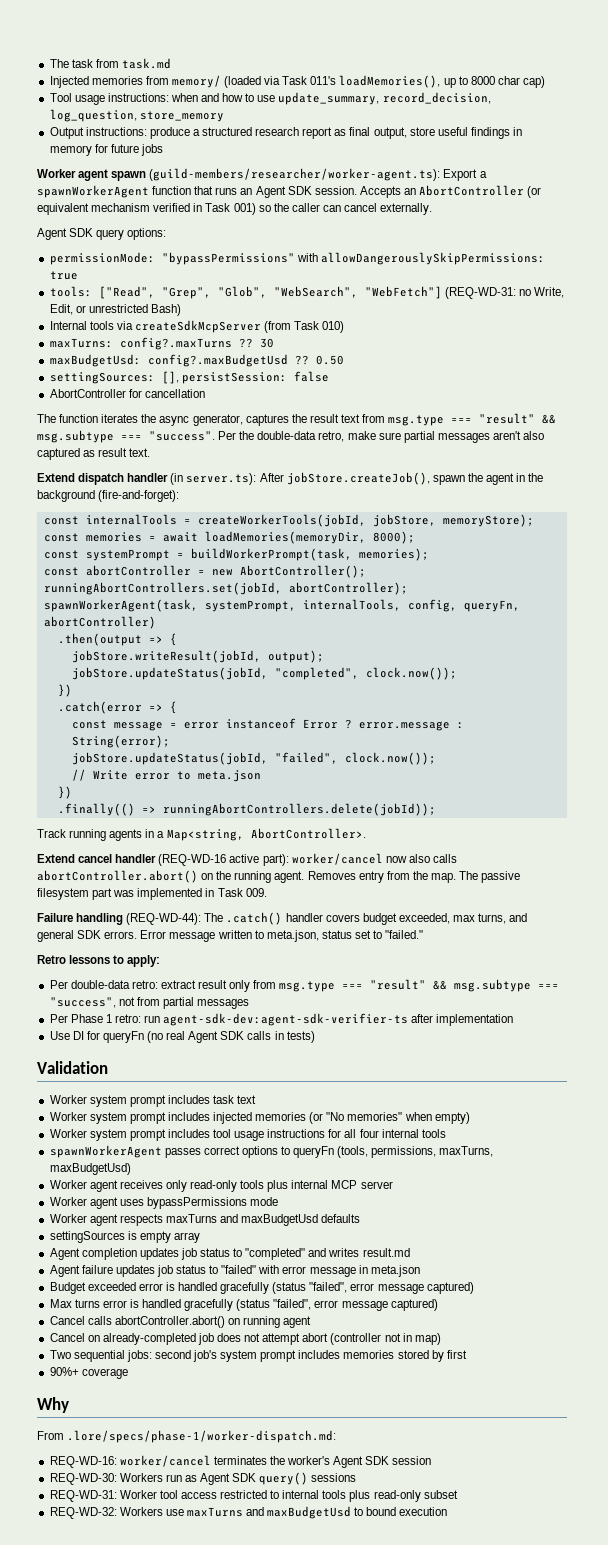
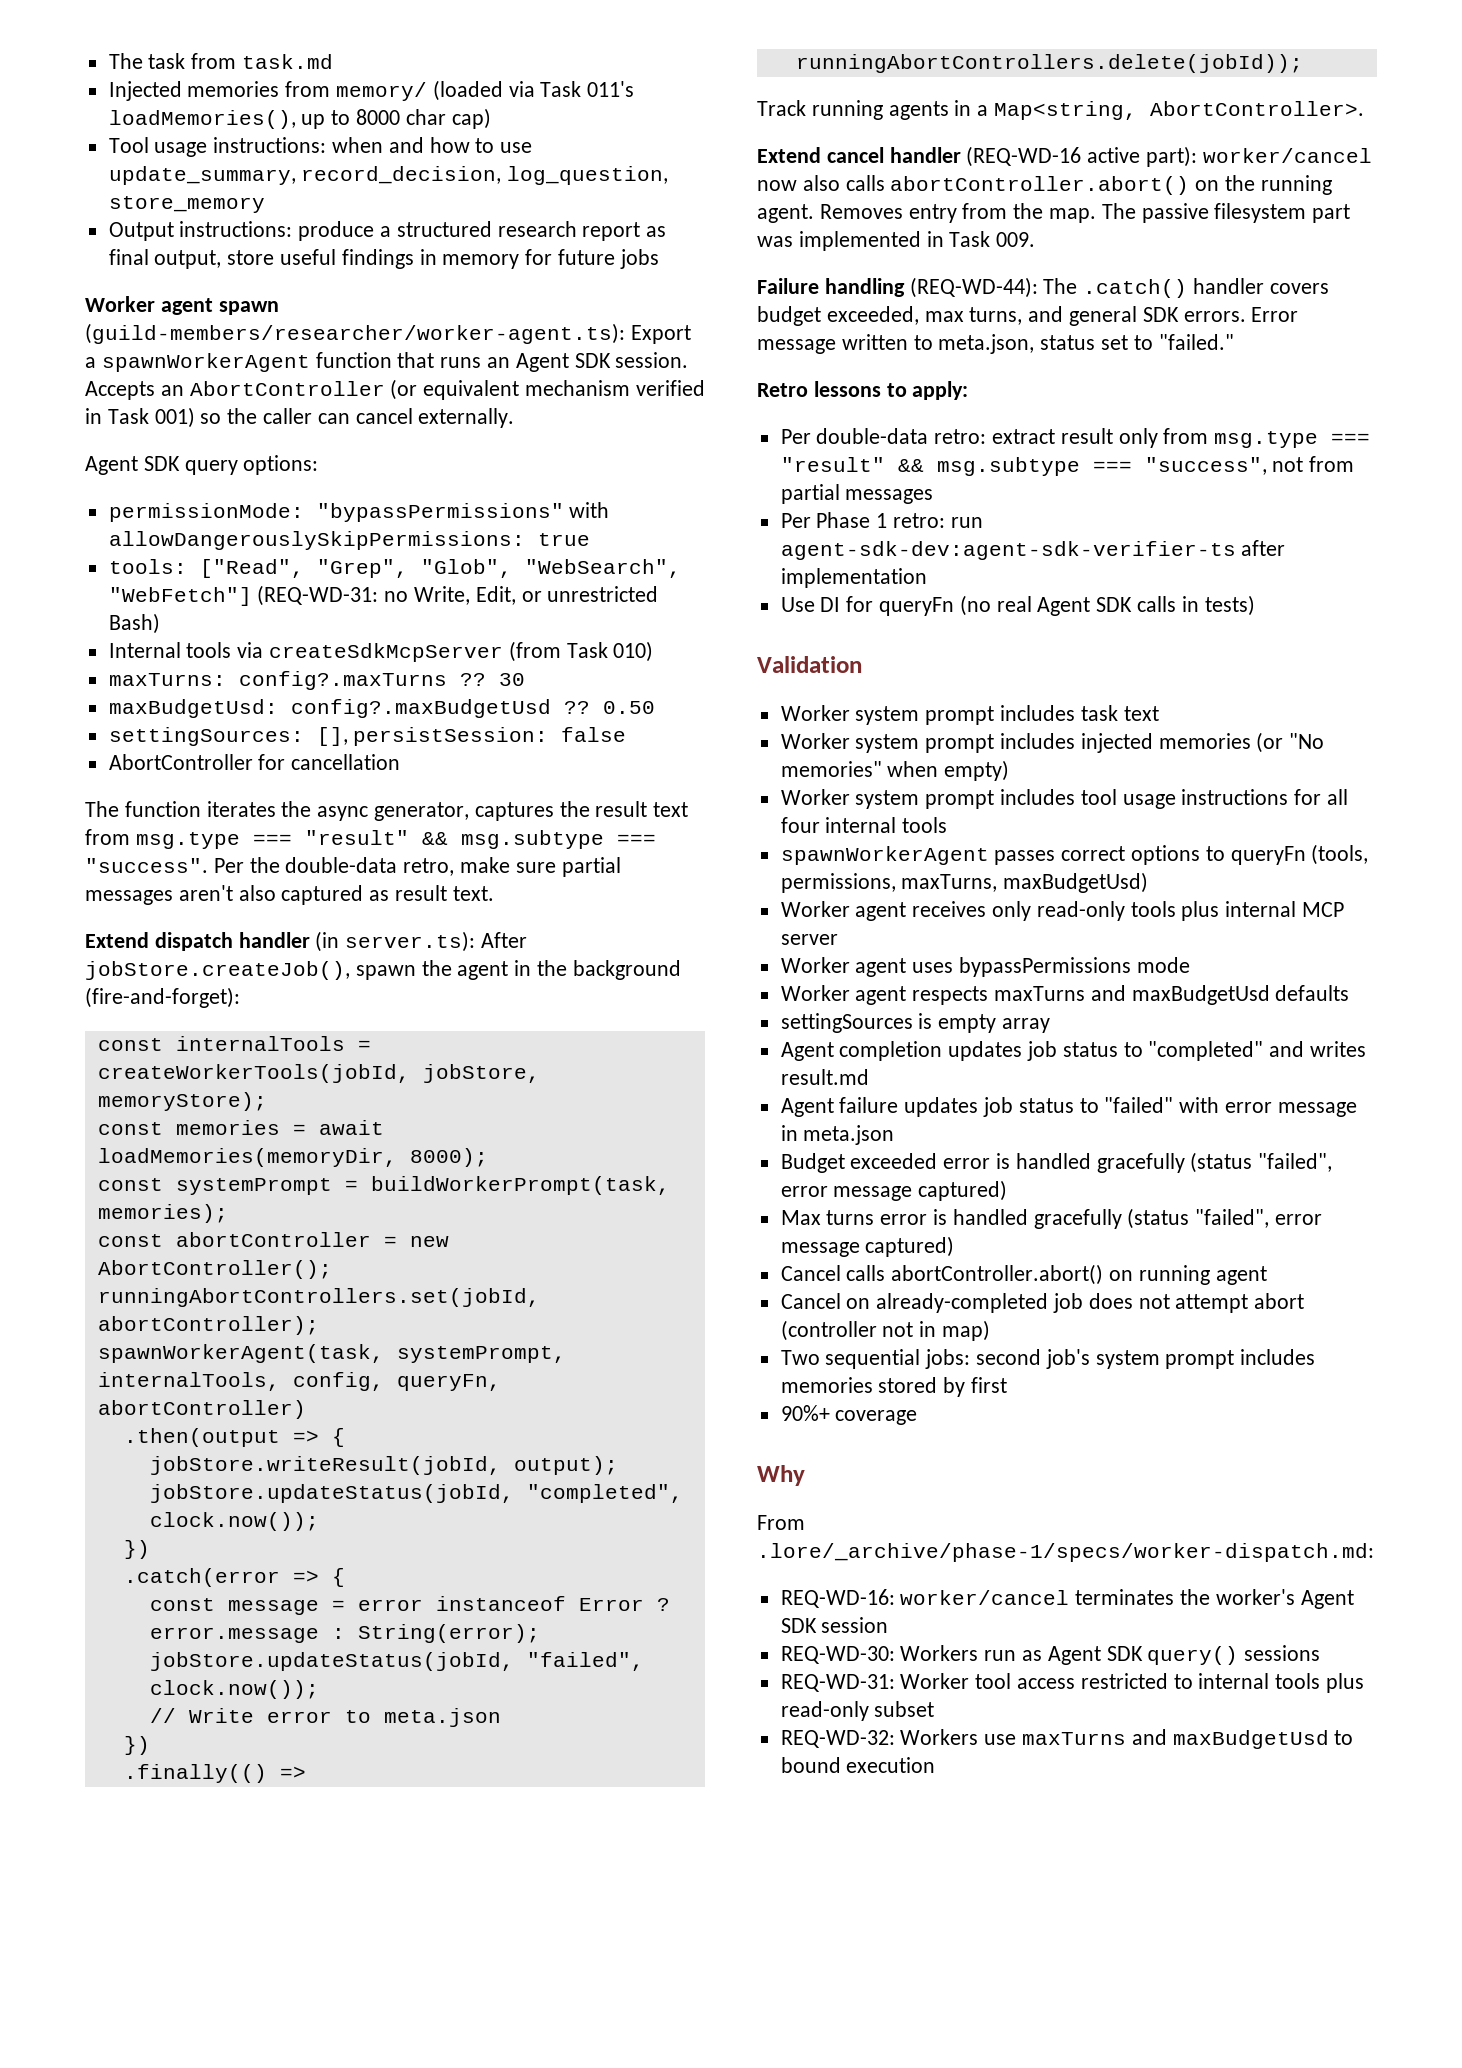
[67,1430,337,1443] .lore/specs/phase-1/worker-dispatch.md: -> [757,1543,1374,1562] .lore/_archive/phase-1/specs/worker-dispatch.md:

